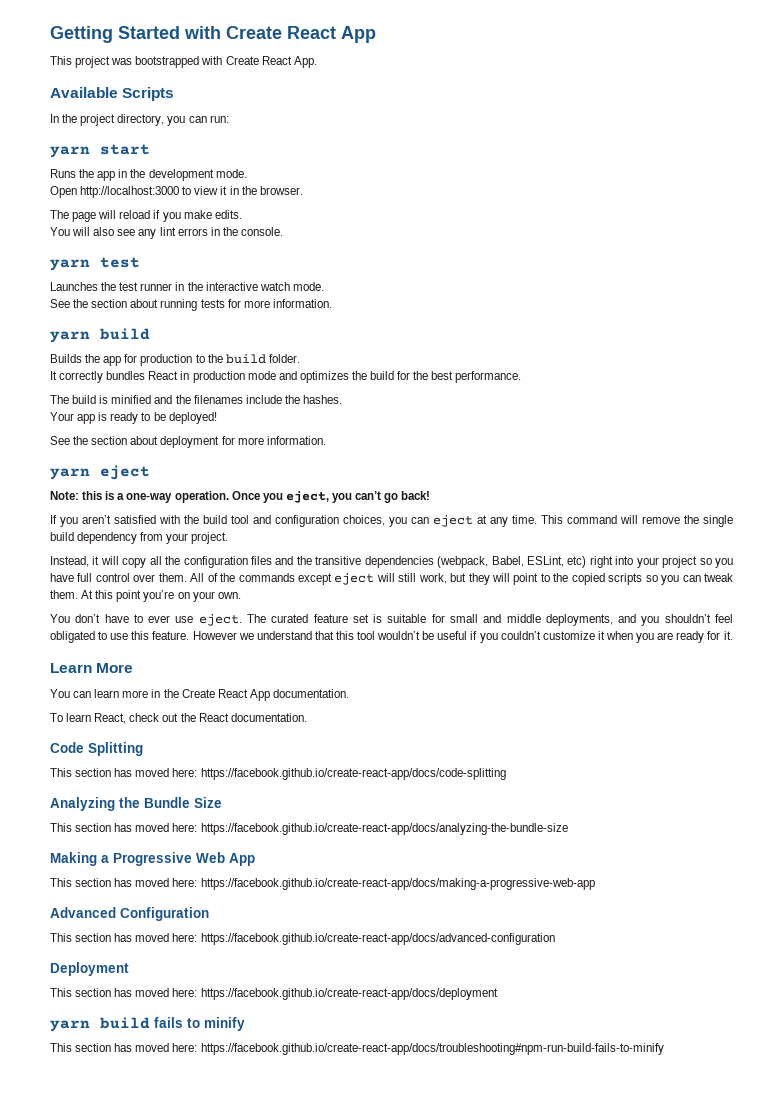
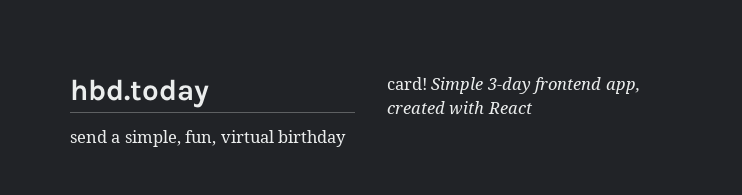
[50,26,376,43] [50,56,317,68] [50,87,175,101] [50,114,229,126] [50,144,150,158] [50,169,247,181] [50,186,303,198] [50,210,242,222] [50,227,283,239] [50,257,140,271] [50,282,324,291] [50,299,332,311] [50,328,150,343] [50,354,300,366] [50,371,522,383] [50,395,342,404] [50,412,217,424] [50,436,326,448] [50,465,150,480] [50,491,431,503] [50,515,733,527] [50,532,229,544] [50,556,734,568] [50,573,734,585] [50,590,241,602] [50,614,733,626] [50,631,733,643] [50,663,134,673] [50,689,349,701] [50,713,307,724] [50,742,143,756] [50,768,506,780] [50,797,222,811] [50,823,568,835] [50,852,255,866] [50,878,595,890] [50,907,209,921] [50,933,555,945] [50,962,129,976] [50,988,498,1000] [50,1017,245,1032] [50,1043,664,1055] Getting Started with Create React App // This project was bootstrapped with Create React App. // Available Scripts // In the project directory, you can run: // yarn start // Runs the app in the development mode. // Open http://localhost:3000 to view it in the browser. // The page will reload if you make edits. // You will also see any lint errors in the console. // yarn test // Launches the test runner in the interactive watch mode. // See the section about running tests for more information. // yarn build // Builds the app for production to the build folder. // It correctly bundles React in production mode and optimizes the build for the best performance. // The build is minified and the filenames include the hashes. // Your app is ready to be deployed! // See the section about deployment for more information. // yarn eject // Note: this is a one-way operation. Once you eject, you can’t go back! // If you aren’t satisfied with the build tool and configuration choices, you can eject at any time. This command will remove the single build dependency from your project. // Instead, it will copy all the configuration files and the transitive dependencies (webpack, Babel, ESLint, etc) right into your project so you have full control over them. All of the commands except eject will still work, but they will point to the copied scripts so you can tweak them. At this point you’re on your own. // You don’t have to ever use eject. The curated feature set is suitable for small and middle deployments, and you shouldn’t feel obligated to use this feature. However we understand that this tool wouldn’t be useful if you couldn’t customize it when you are ready for it. // Learn More // You can learn more in the Create React App documentation. // To learn React, check out the React documentation. // Code Splitting // This section has moved here: https://facebook.github.io/create-react-app/docs/code-splitting // Analyzing the Bundle Size // This section has moved here: https://facebook.github.io/create-react-app/docs/analyzing-the-bundle-size // Making a Progressive Web App // This section has moved here: https://facebook.github.io/create-react-app/docs/making-a-progressive-web-app // Advanced Configuration // This section has moved here: https://facebook.github.io/create-react-app/docs/advanced-configuration // Deployment // This section has moved here: https://facebook.github.io/create-react-app/docs/deployment // yarn build fails to minify // This section has moved here: https://facebook.github.io/create-react-app/docs/troubleshooting#npm-run-build-fails-to-minify -> [70,79,209,108] [70,130,347,147] [387,77,640,94] [387,101,533,115] hbd.today // send a simple, fun, virtual birthday card! Simple 3-day frontend app, created with React

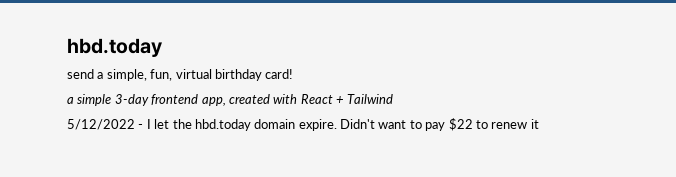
[431,77,484,94] Simple -> [67,94,112,106] // a simple
(533, 108) none -> [336,94,394,104] [67,118,539,131] + Tailwind // 5/12/2022 - I let the hbd.today domain expire. Didn't want to pay $22 to renew it

